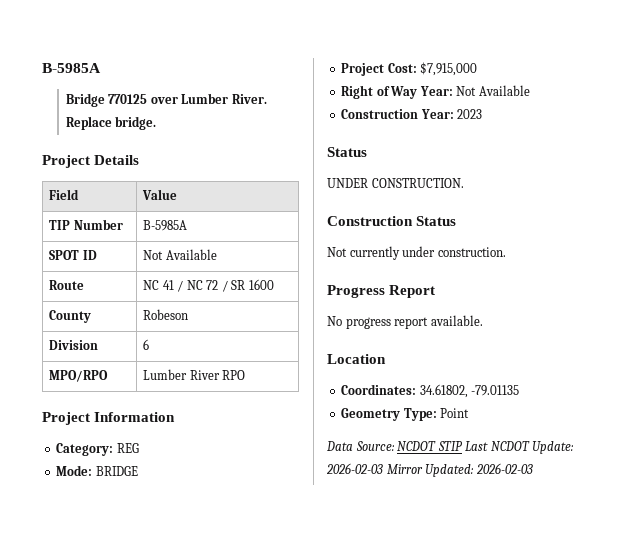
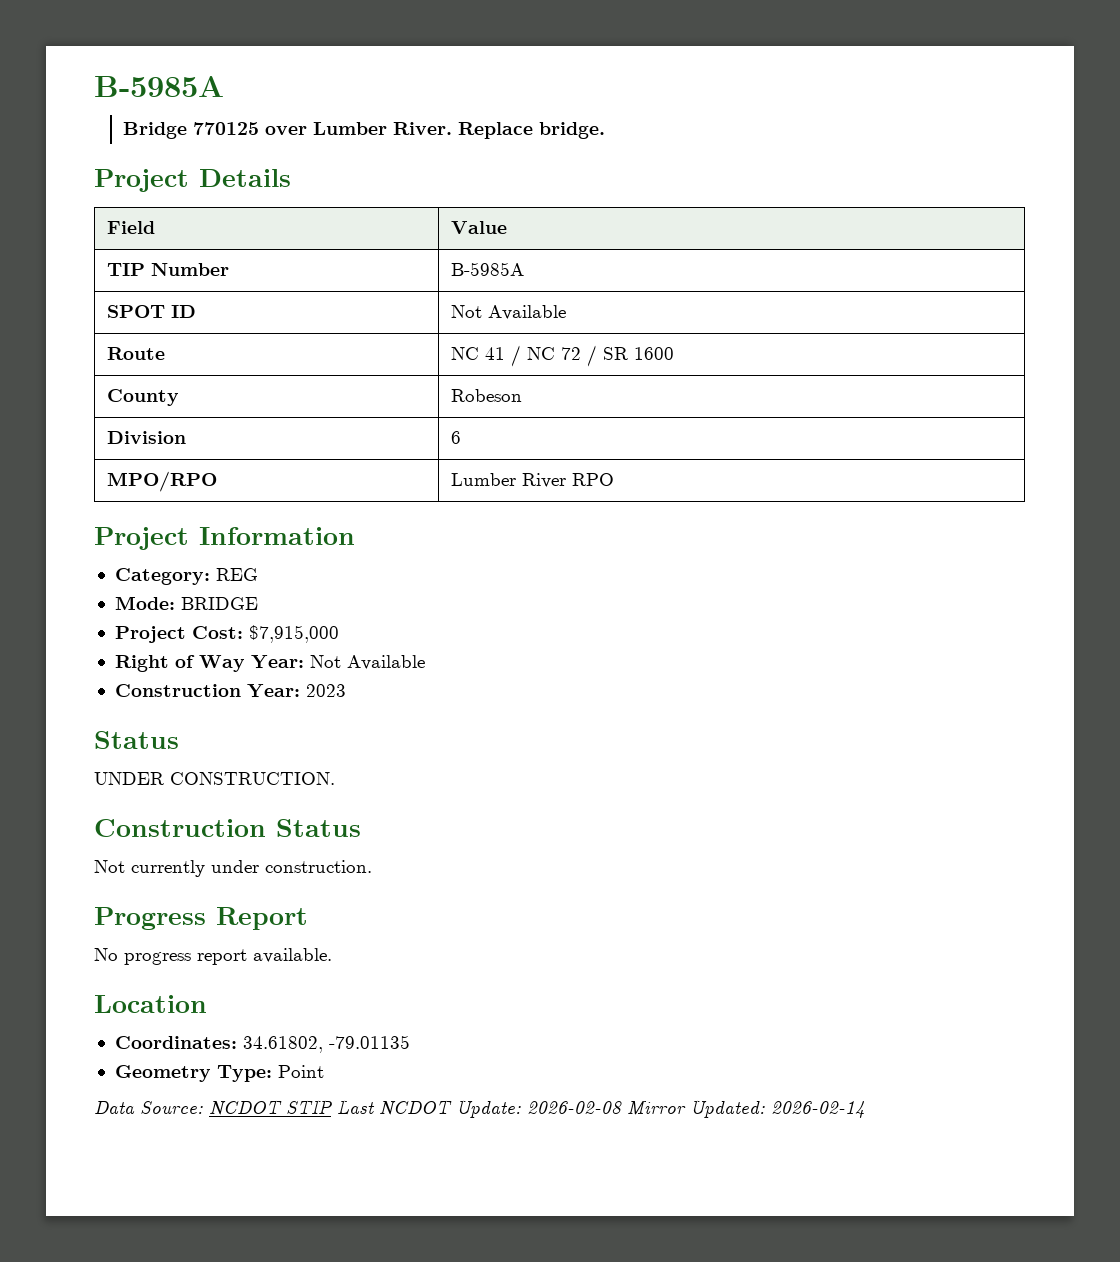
[326,463,383,474] 2026-02-03 -> [527,1101,622,1114] 2026-02-08
[475,463,533,474] 2026-02-03 -> [771,1101,865,1118] 2026-02-14

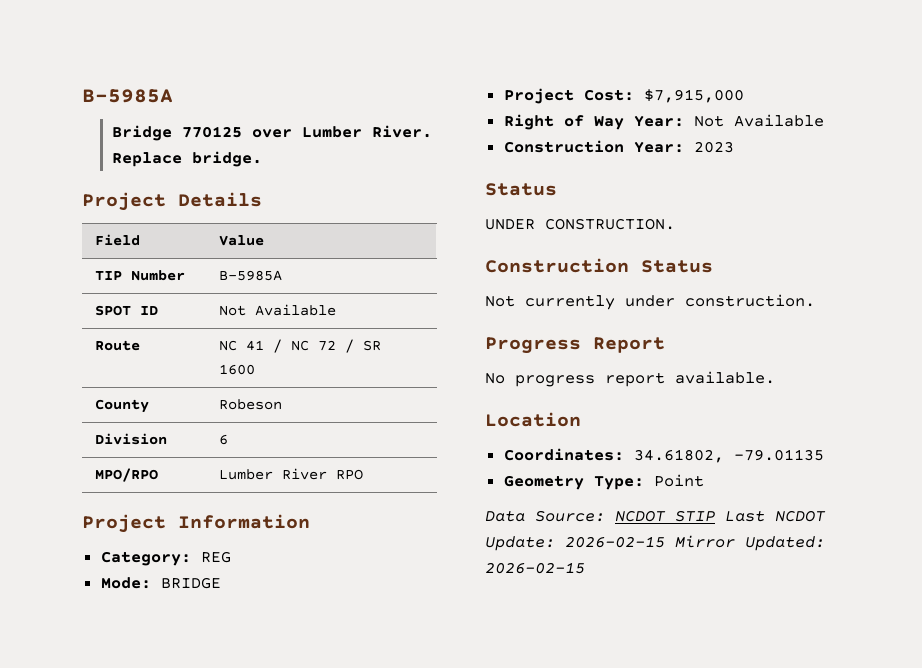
[527,1101,622,1114] 2026-02-08 -> [565,536,665,548] 2026-02-15
[771,1101,865,1118] 2026-02-14 -> [485,562,585,574] 2026-02-15

